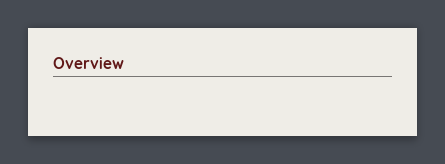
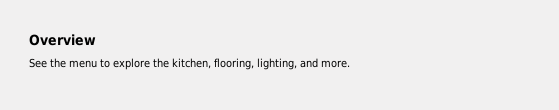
(124, 63) none -> [29,58,350,70] // See the menu to explore the kitchen, flooring, lighting, and more.

